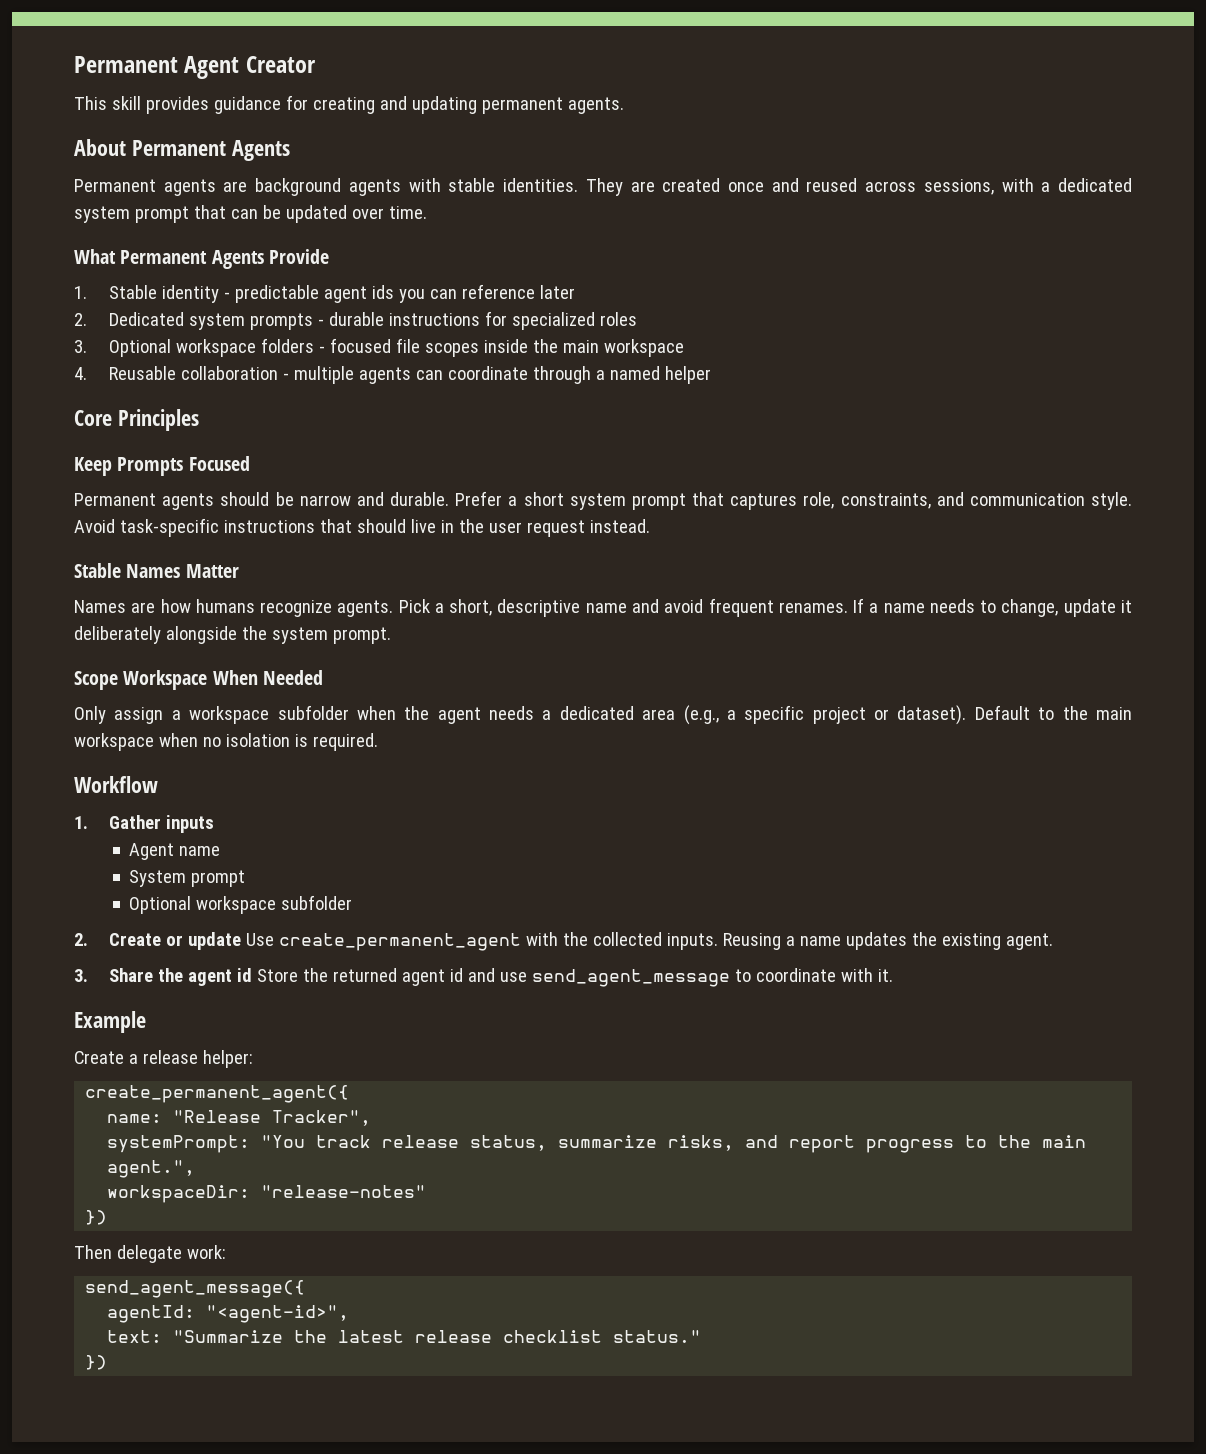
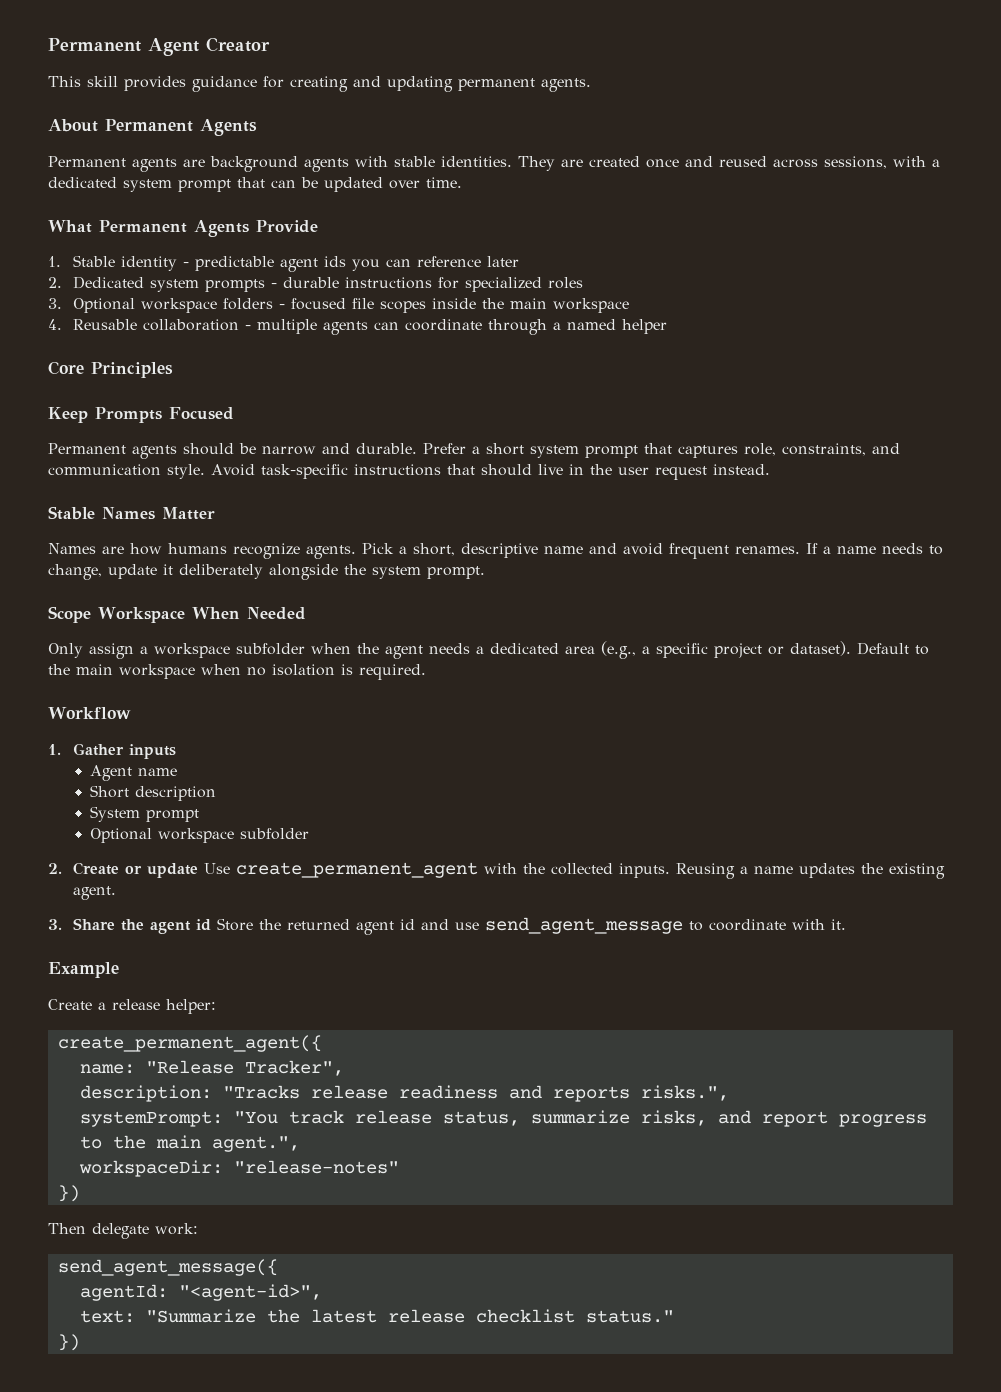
(221, 851) none -> [90,785,217,801] // Short description
(372, 1118) none -> [79,1085,729,1102] // description: "Tracks release readiness and reports risks.",

